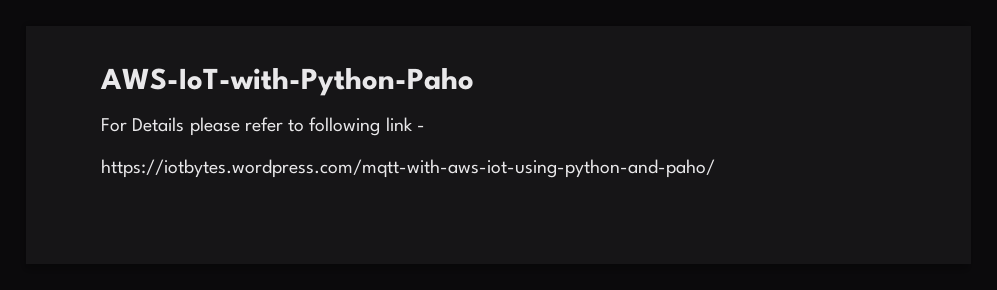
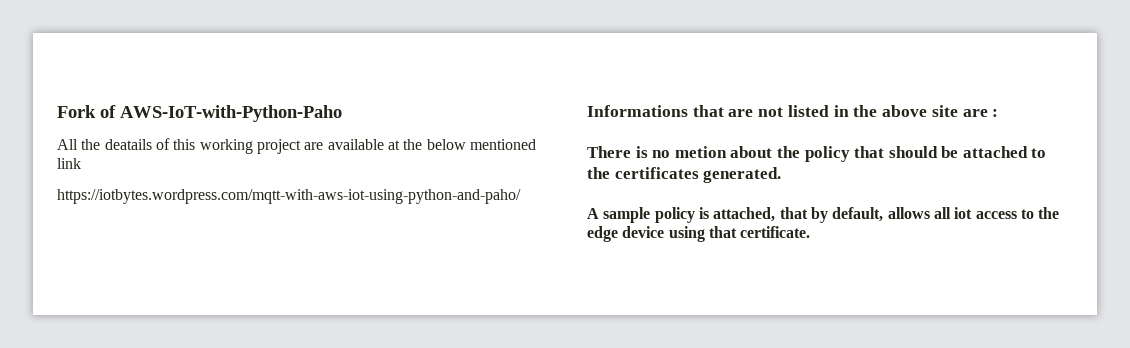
(100, 82) none -> [57,105,116,118] Fork of
[101,117,381,136] For Details please refer to following -> [57,138,536,154] All the deatails of this working project are available at the below mentioned
[416,125,425,131] - -> (81, 163) none
(715, 168) none -> [587,105,999,117] [587,146,1047,162] [587,167,782,183] [587,207,1060,223] [587,226,811,242] // Informations that are not listed in the above site are : // There is no metion about the policy that should be attached to the certificates generated. // A sample policy is attached, that by default, allows all iot access to the edge device using that certificate.

